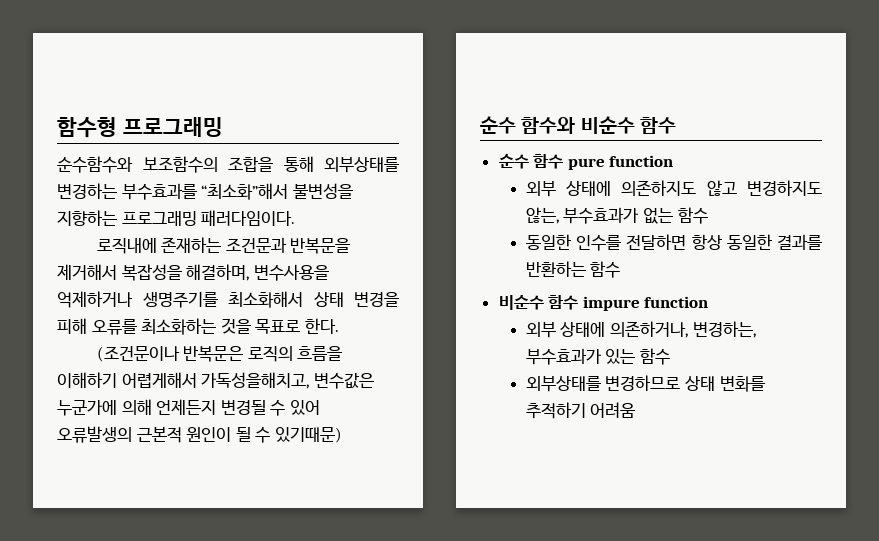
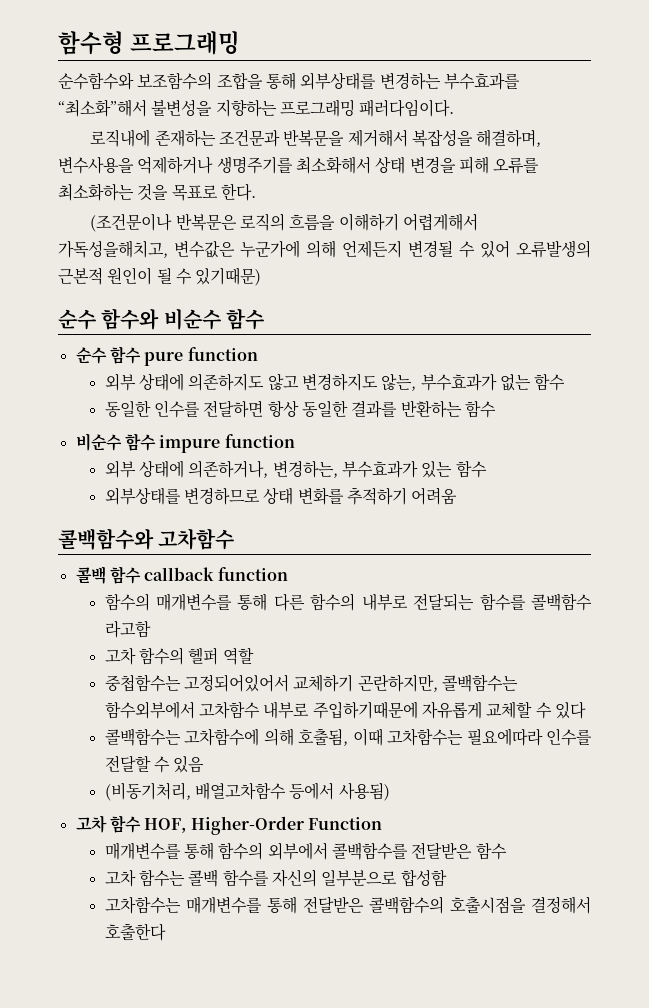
(636, 410) none -> [58,528,235,550] [75,566,288,584] [104,593,592,611] [104,620,151,638] [104,647,254,665] [104,674,518,692] [104,701,586,719] [104,728,593,746] [104,755,205,773] [104,782,390,801] [75,815,382,835] [104,842,507,860] [104,869,447,887] [104,896,591,914] [104,923,166,941] // 콜백함수와 고차함수 // 콜백 함수 callback function // 함수의 매개변수를 통해 다른 함수의 내부로 전달되는 함수를 콜백함수 라고함 // 고차 함수의 헬퍼 역할 // 중첩함수는 고정되어있어서 교체하기 곤란하지만, 콜백함수는 함수외부에서 고차함수 내부로 주입하기때문에 자유롭게 교체할 수 있다 // 콜백함수는 고차함수에 의해 호출됨, 이때 고차함수는 필요에따라 인수를 전달할 수 있음 // (비동기처리, 배열고차함수 등에서 사용됨) // 고차 함수 HOF, Higher-Order Function // 매개변수를 통해 함수의 외부에서 콜백함수를 전달받은 함수 // 고차 함수는 콜백 함수를 자신의 일부분으로 합성함 // 고차함수는 매개변수를 통해 전달받은 콜백함수의 호출시점을 결정해서 호출한다

